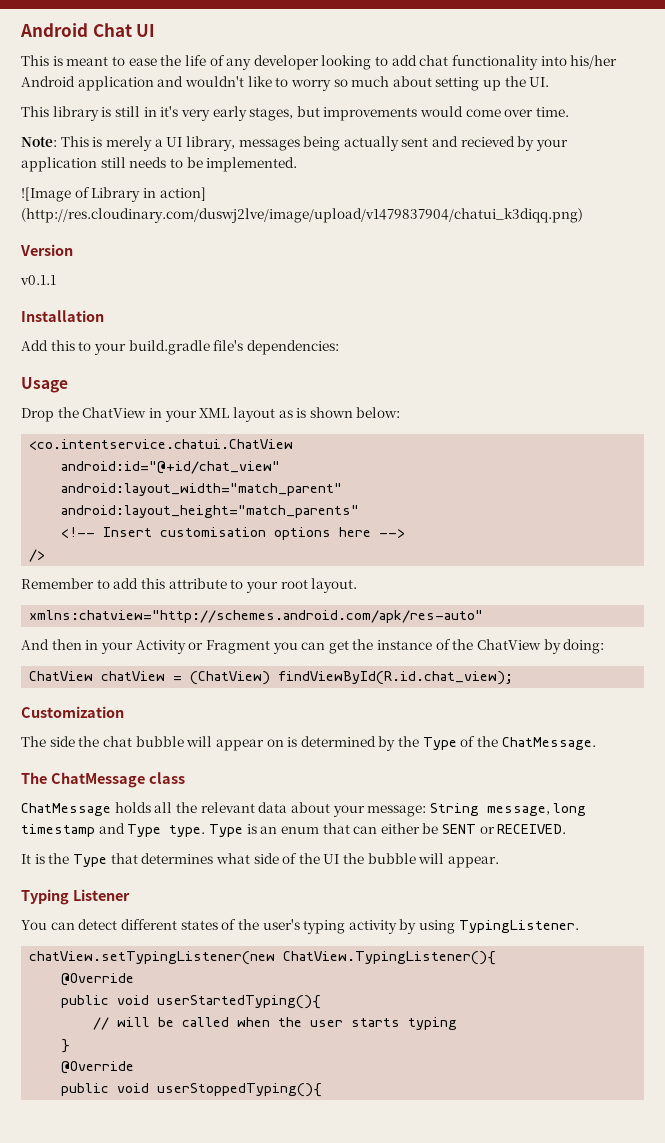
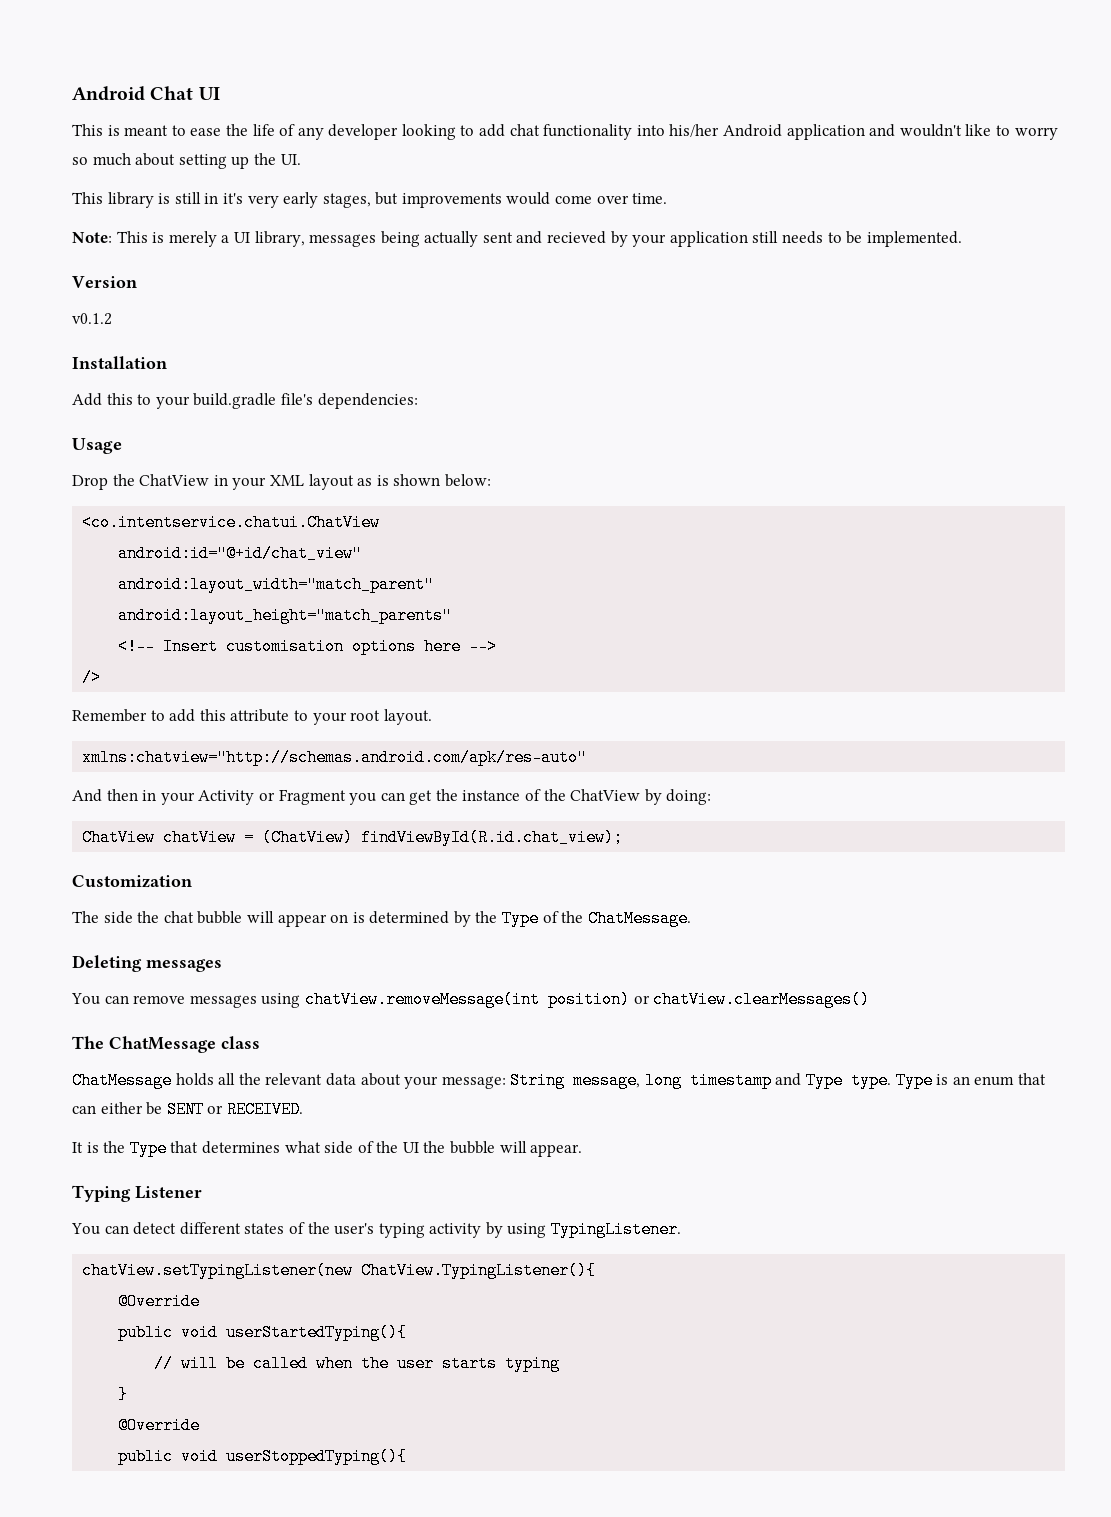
[21,187,206,202] [21,208,583,223] // ![Image of Library in action] (http://res.cloudinary.com/duswj2lve/image/upload/v1479837904/chatui_k3diqq.png) -> (962, 239) none
[20,275,56,285] v0.1.1 -> [72,313,112,325] v0.1.2
[29,610,484,623] xmlns:chatview="http://schemes.android.com/apk/res-auto" -> [82,749,588,766] xmlns:chatview="http://schemas.android.com/apk/res-auto"
(596, 743) none -> [72,955,222,972] [71,991,871,1008] // Deleting messages // You can remove messages using chatView.removeMessage(int position) or chatView.clearMessages()

